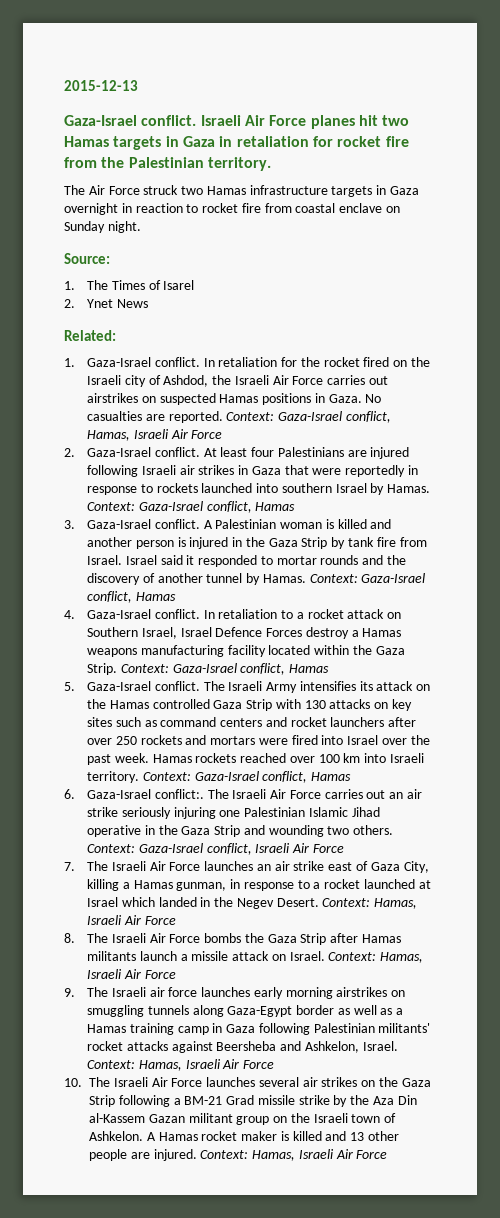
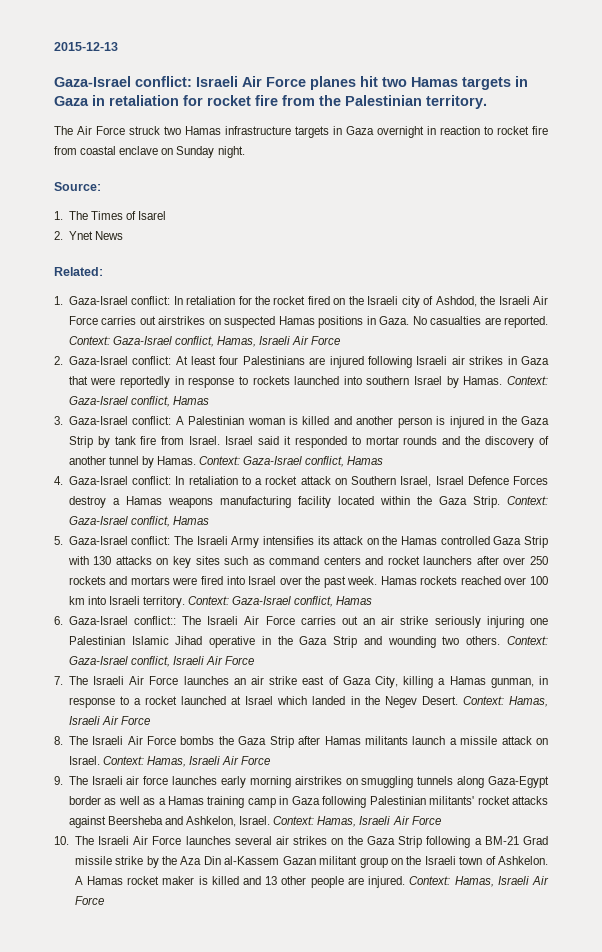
[141,115,197,126] conflict. -> [135,76,192,87] conflict:
[154,357,200,367] conflict. -> [131,296,171,305] conflict:
[154,447,200,457] conflict. -> [132,356,172,365] conflict:
[154,519,200,529] conflict. -> [132,416,172,425] conflict:
[154,609,200,619] conflict. -> [132,476,171,485] conflict:
[154,681,200,691] conflict. -> [131,536,171,545] conflict:
[154,789,204,799] conflict:. -> [133,616,176,625] conflict::

